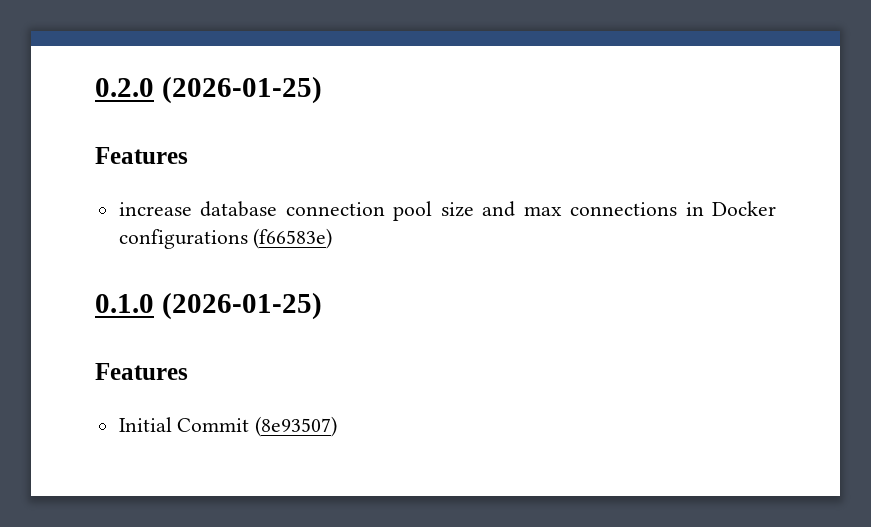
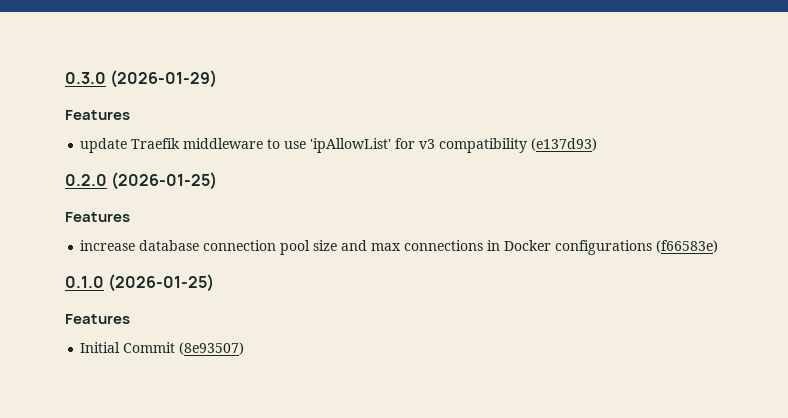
(95, 87) none -> [65,70,218,88] [65,110,130,120] [80,138,598,153] 0.3.0 (2026-01-29) // Features // update Traefik middleware to use 'ipAllowList' for v3 compatibility (e137d93) //

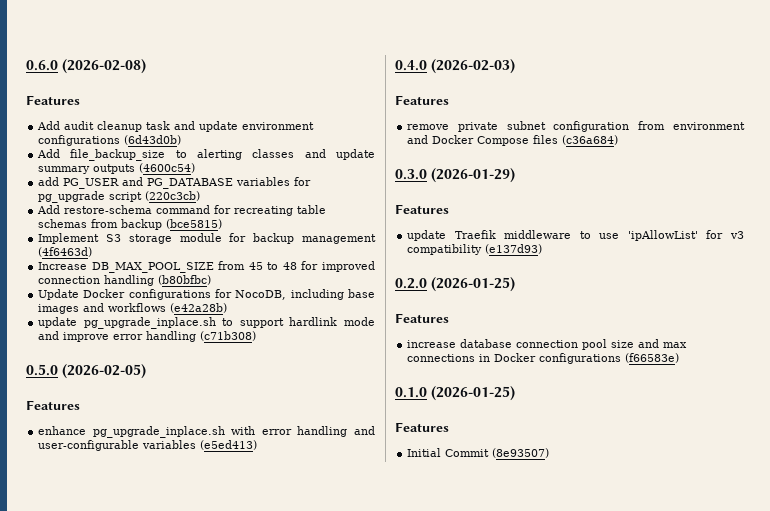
(65, 78) none -> [26,59,147,74] [26,95,80,105] [37,121,315,132] [38,135,182,146] [37,149,375,161] [38,163,196,174] [38,177,312,189] [38,191,201,203] [37,205,327,216] [38,219,223,230] [38,233,376,244] [38,247,93,257] [38,261,375,273] [38,275,212,286] [38,289,375,300] [38,303,228,314] [38,317,375,329] [38,331,257,342] [26,364,147,379] [26,400,80,410] [38,426,375,438] [38,440,258,451] [395,59,516,74] [395,95,449,105] [407,121,745,132] [407,135,619,146] 0.6.0 (2026-02-08) // Features // Add audit cleanup task and update environment configurations (6d43d0b) // Add file_backup_size to alerting classes and update summary outputs (4600c54) // add PG_USER and PG_DATABASE variables for pg_upgrade script (220c3cb) // Add restore-schema command for recreating table schemas from backup (bce5815) // Implement S3 storage module for backup management (4f6463d) // Increase DB_MAX_POOL_SIZE from 45 to 48 for improved connection handling (b80bfbc) // Update Docker configurations for NocoDB, including base images and workflows (e42a28b) // update pg_upgrade_inplace.sh to support hardlink mode and improve error handling (c71b308) // 0.5.0 (2026-02-05) // Features // enhance pg_upgrade_inplace.sh with error handling and user-configurable variables (e5ed413) // 0.4.0 (2026-02-03) // Features // remove private subnet configuration from environment and Docker Compose files (c36a684) //

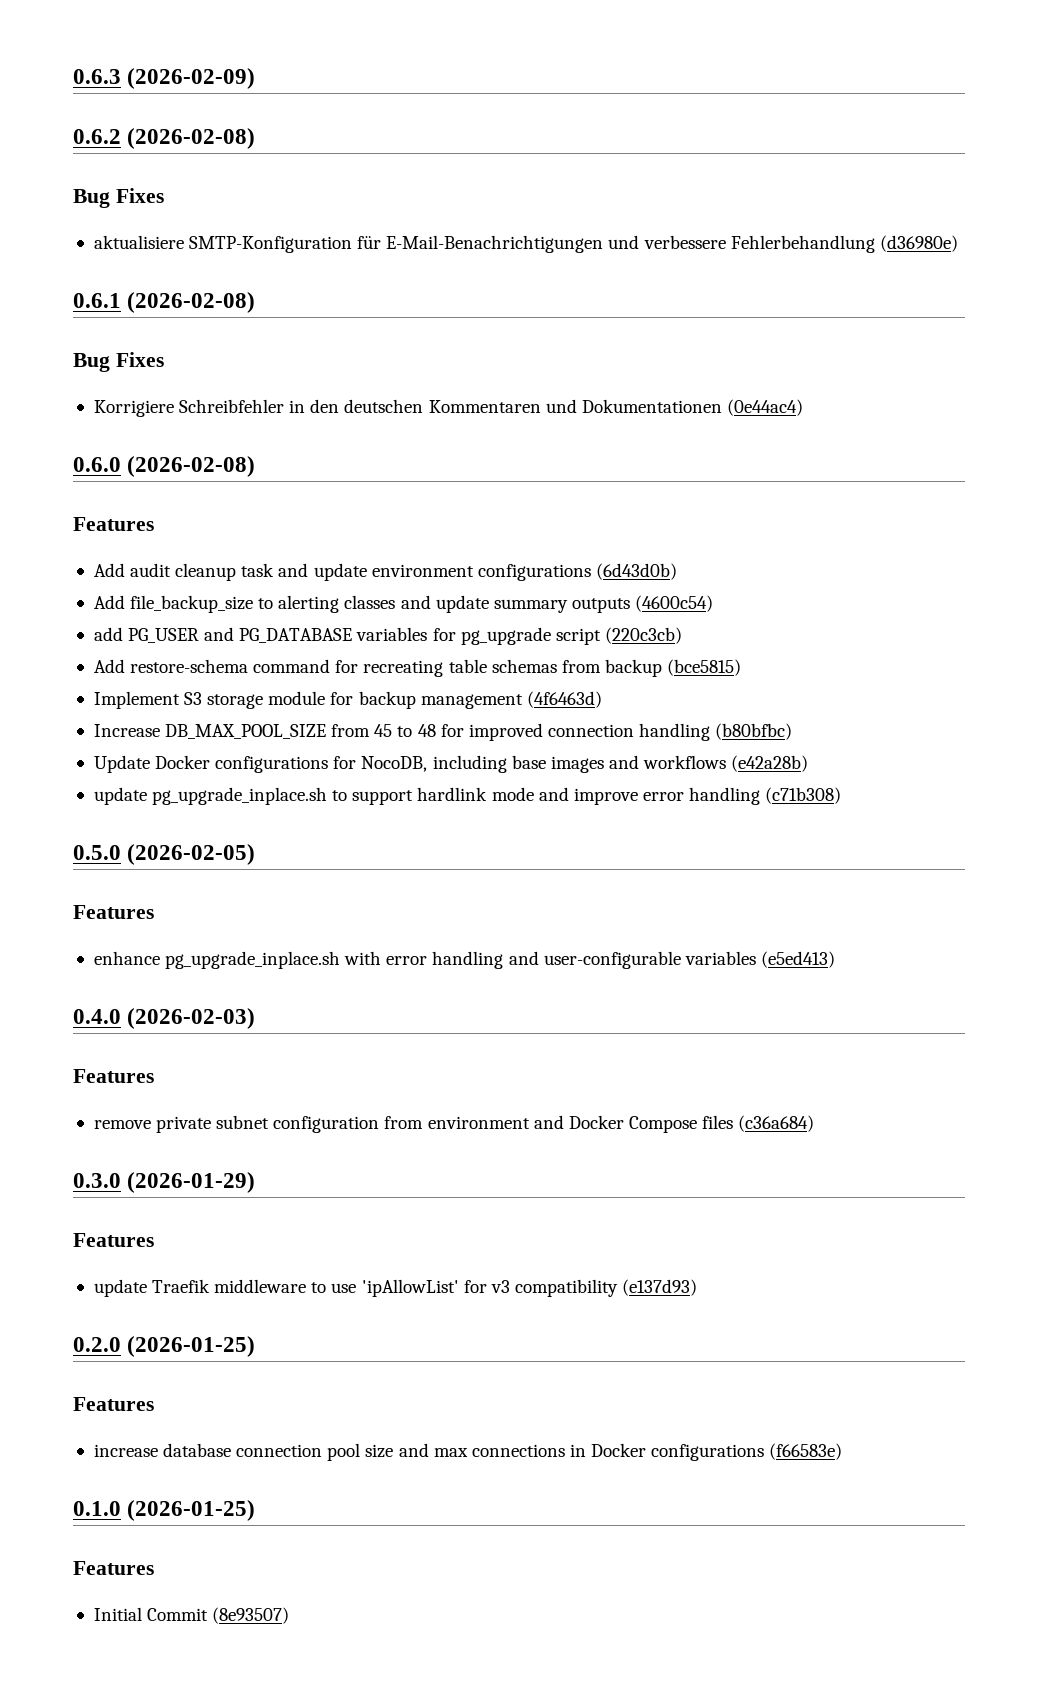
(26, 65) none -> [73,68,256,89] [73,128,256,149] [73,188,164,208] [93,235,958,253] [73,292,256,313] [73,352,164,372] [93,399,803,417] 0.6.3 (2026-02-09) // 0.6.2 (2026-02-08) // Bug Fixes // aktualisiere SMTP-Konfiguration für E-Mail-Benachrichtigungen und verbessere Fehlerbehandlung (d36980e) // 0.6.1 (2026-02-08) // Bug Fixes // Korrigiere Schreibfehler in den deutschen Kommentaren und Dokumentationen (0e44ac4) //

